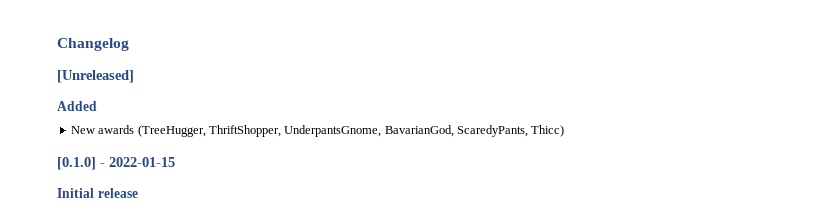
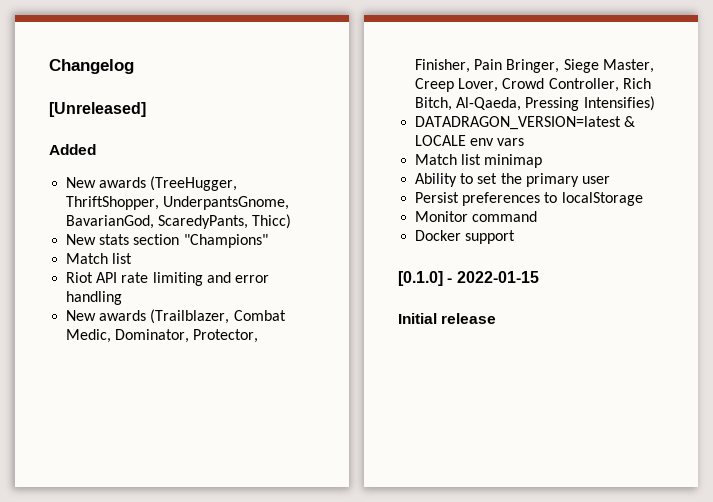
(565, 131) none -> [66,234,268,248] [66,253,133,264] [66,272,269,286] [66,291,123,305] [66,309,286,324] [66,329,259,343] [415,59,654,73] [415,78,651,92] [415,96,655,111] [415,116,636,130] [415,135,525,146] [415,154,543,168] [415,173,610,187] [415,192,643,206] [415,211,538,222] [415,230,516,244] // New stats section "Champions" // Match list // Riot API rate limiting and error handling // New awards (Trailblazer, Combat Medic, Dominator, Protector, Finisher, Pain Bringer, Siege Master, Creep Lover, Crowd Controller, Rich Bitch, Al-Qaeda, Pressing Intensifies) // DATADRAGON_VERSION=latest & LOCALE env vars // Match list minimap // Ability to set the primary user // Persist preferences to localStorage // Monitor command // Docker support

